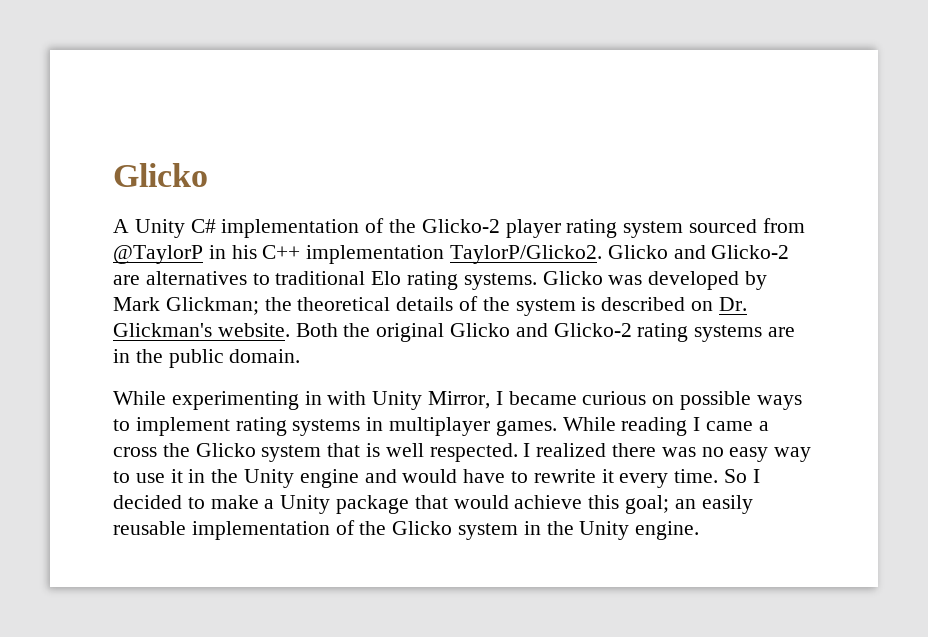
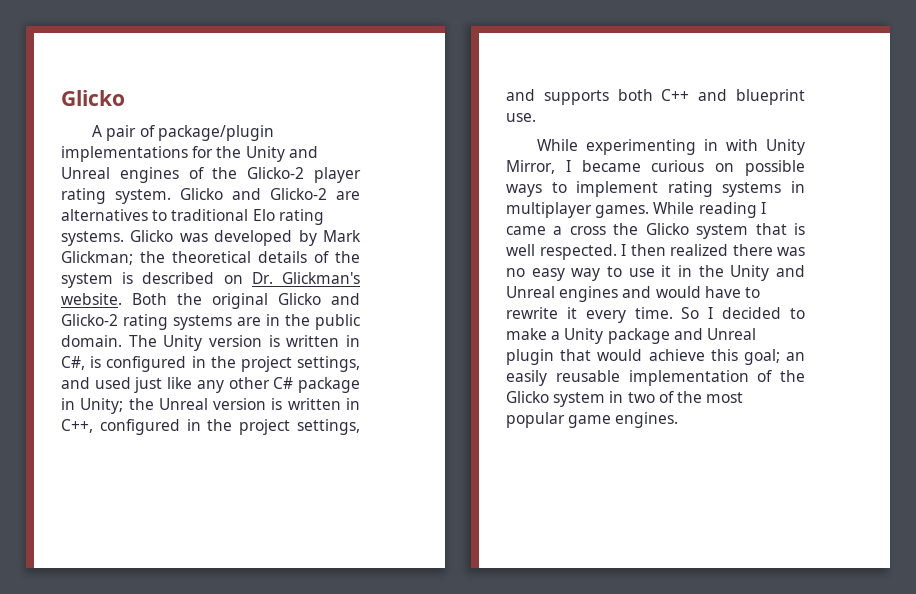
[134,219,360,238] Unity C# implementation -> [106,125,274,141] [61,146,318,162] [61,167,179,183] pair of package/plugin implementations for the Unity and Unreal engines
[623,218,805,238] [113,245,603,264] system sourced from @TaylorP in his C++ implementation TaylorP/Glicko2. -> [115,189,171,204] system.
(301, 356) none -> [128,335,360,351] [61,356,360,372] [61,377,360,393] [61,398,360,414] [61,419,360,435] [506,89,805,105] [506,113,536,122] The Unity version is written in C#, is configured in the project settings, and used just like any other C# package in Unity; the Unreal version is written in C++, configured in the project settings, and supports both C++ and blueprint use.
(531, 450) none -> [630,244,666,256] then
[299,469,359,488] engine -> [776,265,805,277] [506,286,619,302] and Unreal engines
(410, 504) none -> [673,328,756,340] [506,349,554,365] and Unreal plugin
[546,521,700,540] the Unity engine. -> [627,391,744,403] [506,412,679,428] two of the most popular game engines.

